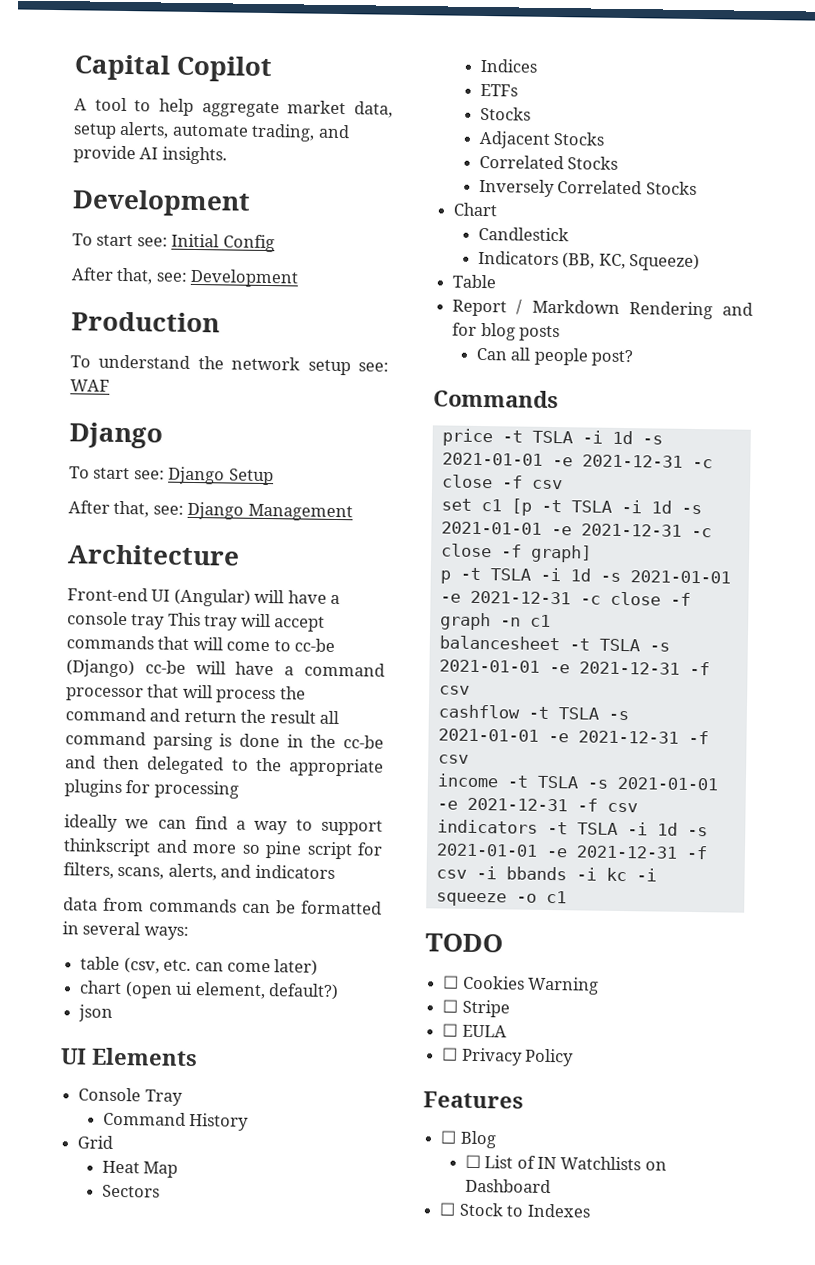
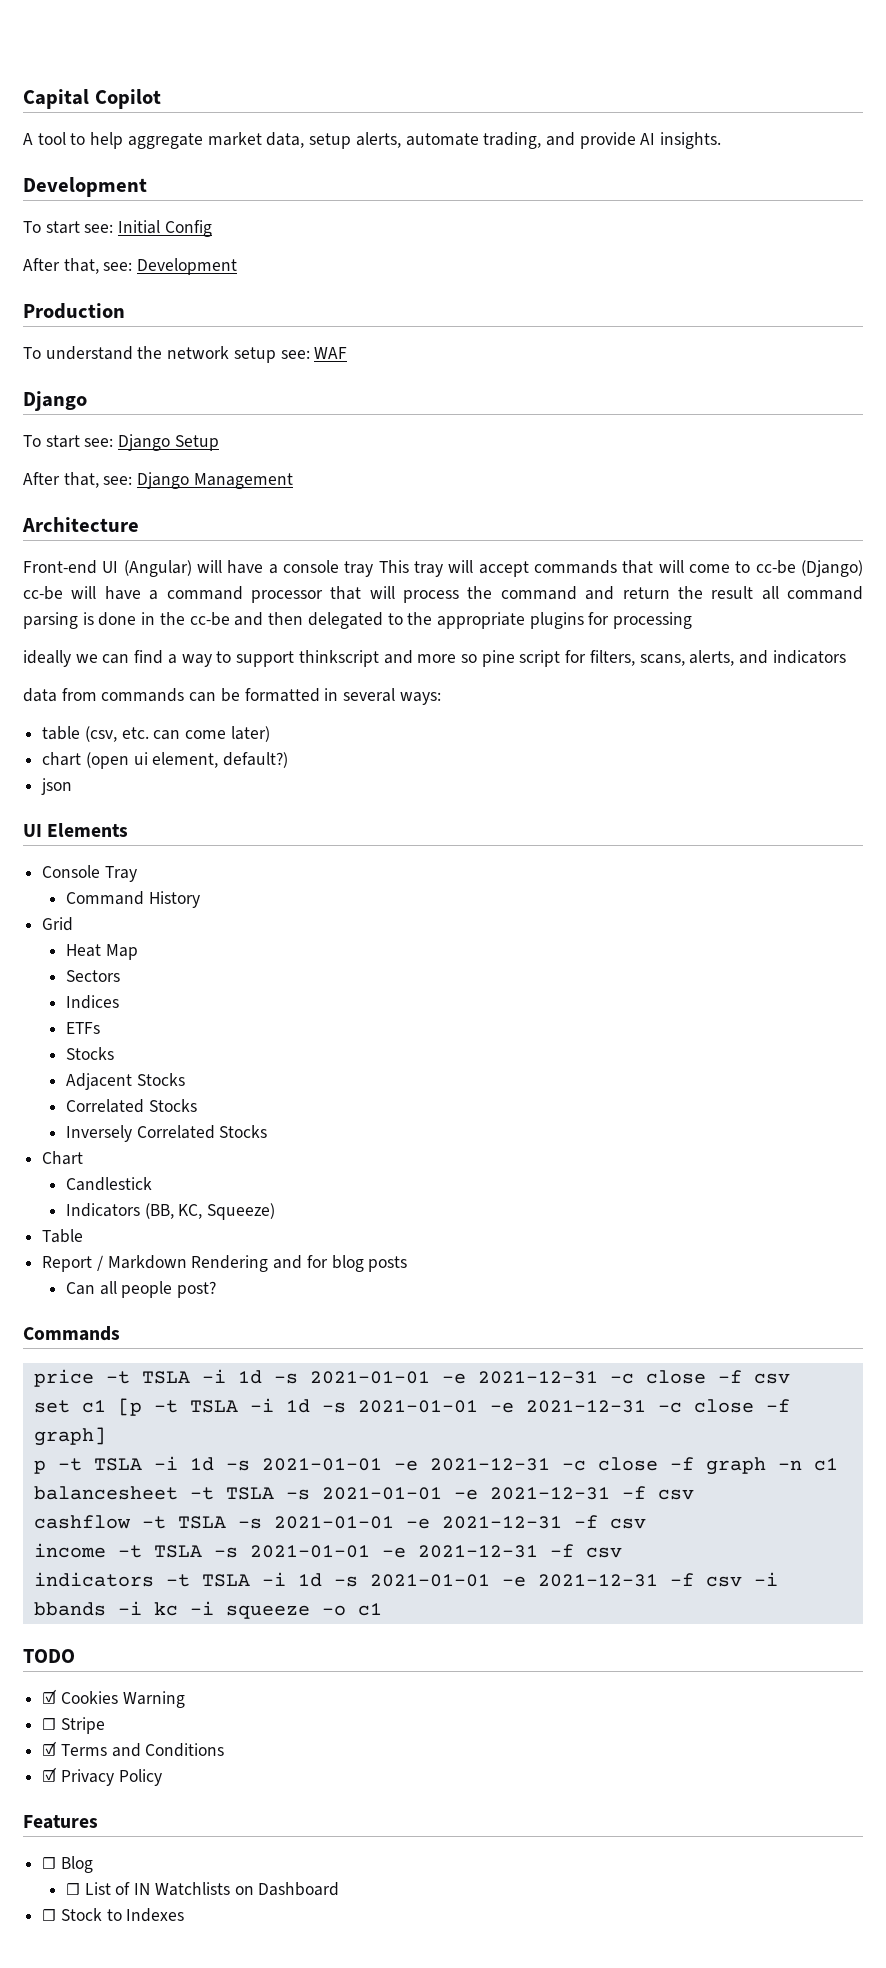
[443,975,460,989] ☐ -> [42,1689,58,1704] ☑
[442,1023,507,1038] [442,1047,459,1061] ☐ EULA // ☐ -> [42,1741,225,1757] [42,1767,58,1782] ☑ Terms and Conditions // ☑

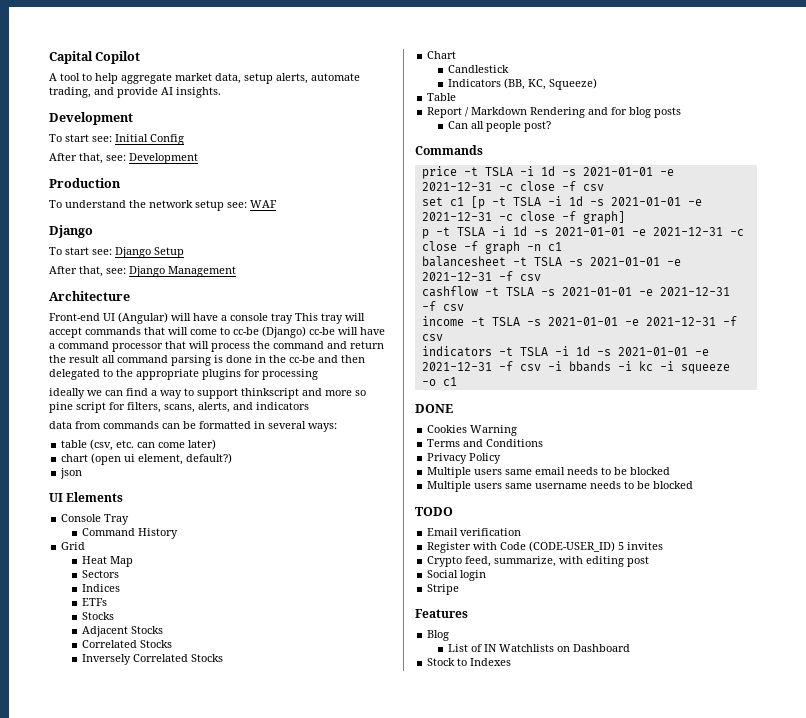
[23,1649,75,1663] [42,1689,58,1704] TODO // ☑ -> [415,404,453,413] DONE //
[42,1717,105,1734] [42,1741,58,1756] ☐ Stripe // ☑ -> (518, 430) none
[42,1767,58,1782] ☑ -> (544, 443) none
(162, 1777) none -> [427,467,671,478] [427,481,694,492] [415,507,453,516] [427,528,522,536] [427,541,664,553] [427,556,650,567] [427,570,487,581] [427,584,460,595] // Multiple users same email needs to be blocked // Multiple users same username needs to be blocked // TODO // Email verification // Register with Code (CODE-USER_ID) 5 invites // Crypto feed, summarize, with editing post // Social login // Stripe
[42,1857,57,1869] ☐ -> (468, 613) none
[65,1883,80,1895] ☐ -> (450, 635) none
[42,1909,57,1921] ☐ -> (631, 648) none

